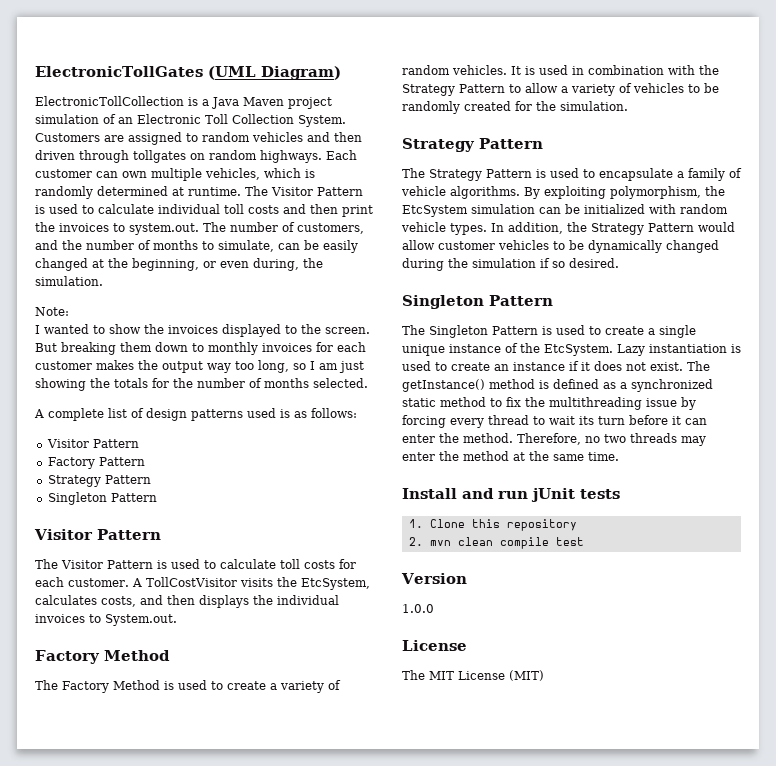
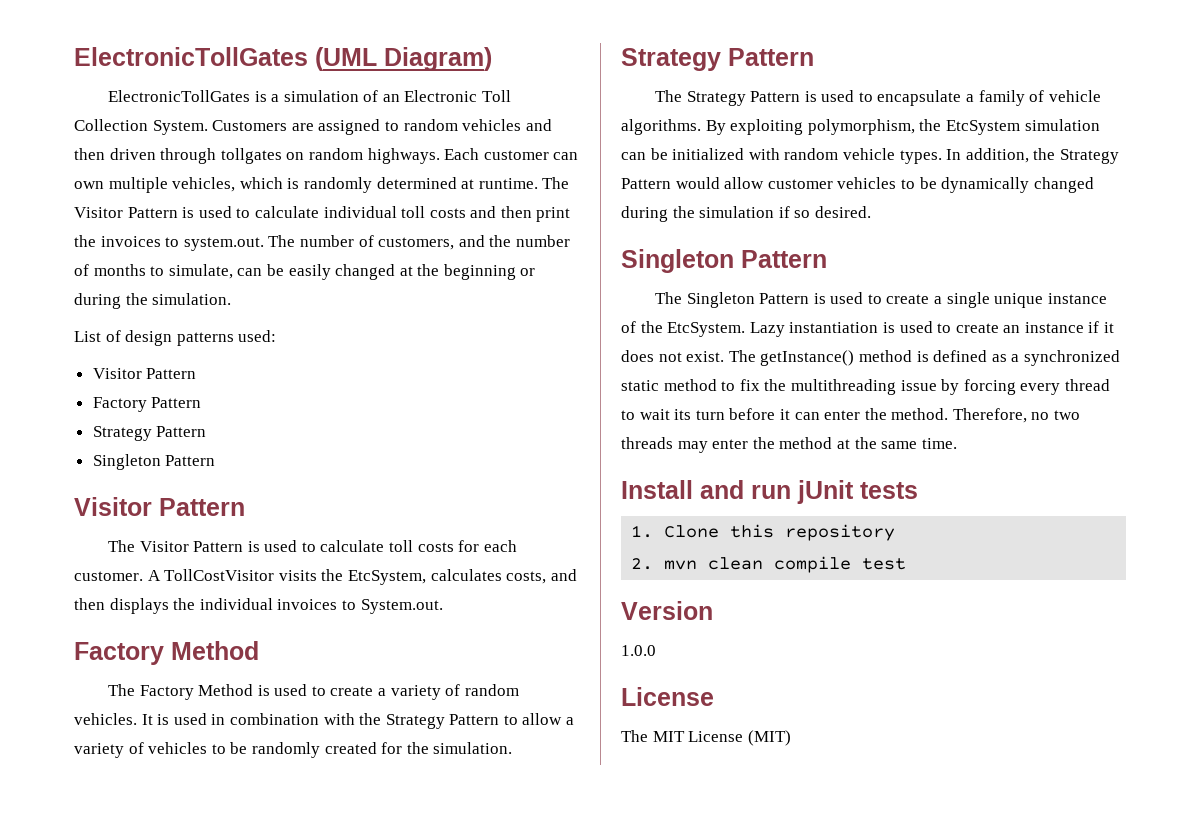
[35,96,184,106] ElectronicTollCollection -> [107,90,250,102] ElectronicTollGates
[211,97,332,109] Java Maven project -> (280, 98) none
[132,258,323,271] [35,276,103,286] [35,307,69,316] [35,324,370,337] [35,342,366,355] [35,360,364,373] [35,378,368,391] [34,408,357,421] beginning, or even during, the simulation. // Note: // I wanted to show the invoices displayed to the screen. But breaking them down to monthly invoices for each customer makes the output way too long, so I am just showing the totals for the number of months selected. // A complete list of design patterns used is as follows: -> [443,264,536,280] [74,293,232,309] [74,330,277,346] beginning or during the simulation. // List of design patterns used:

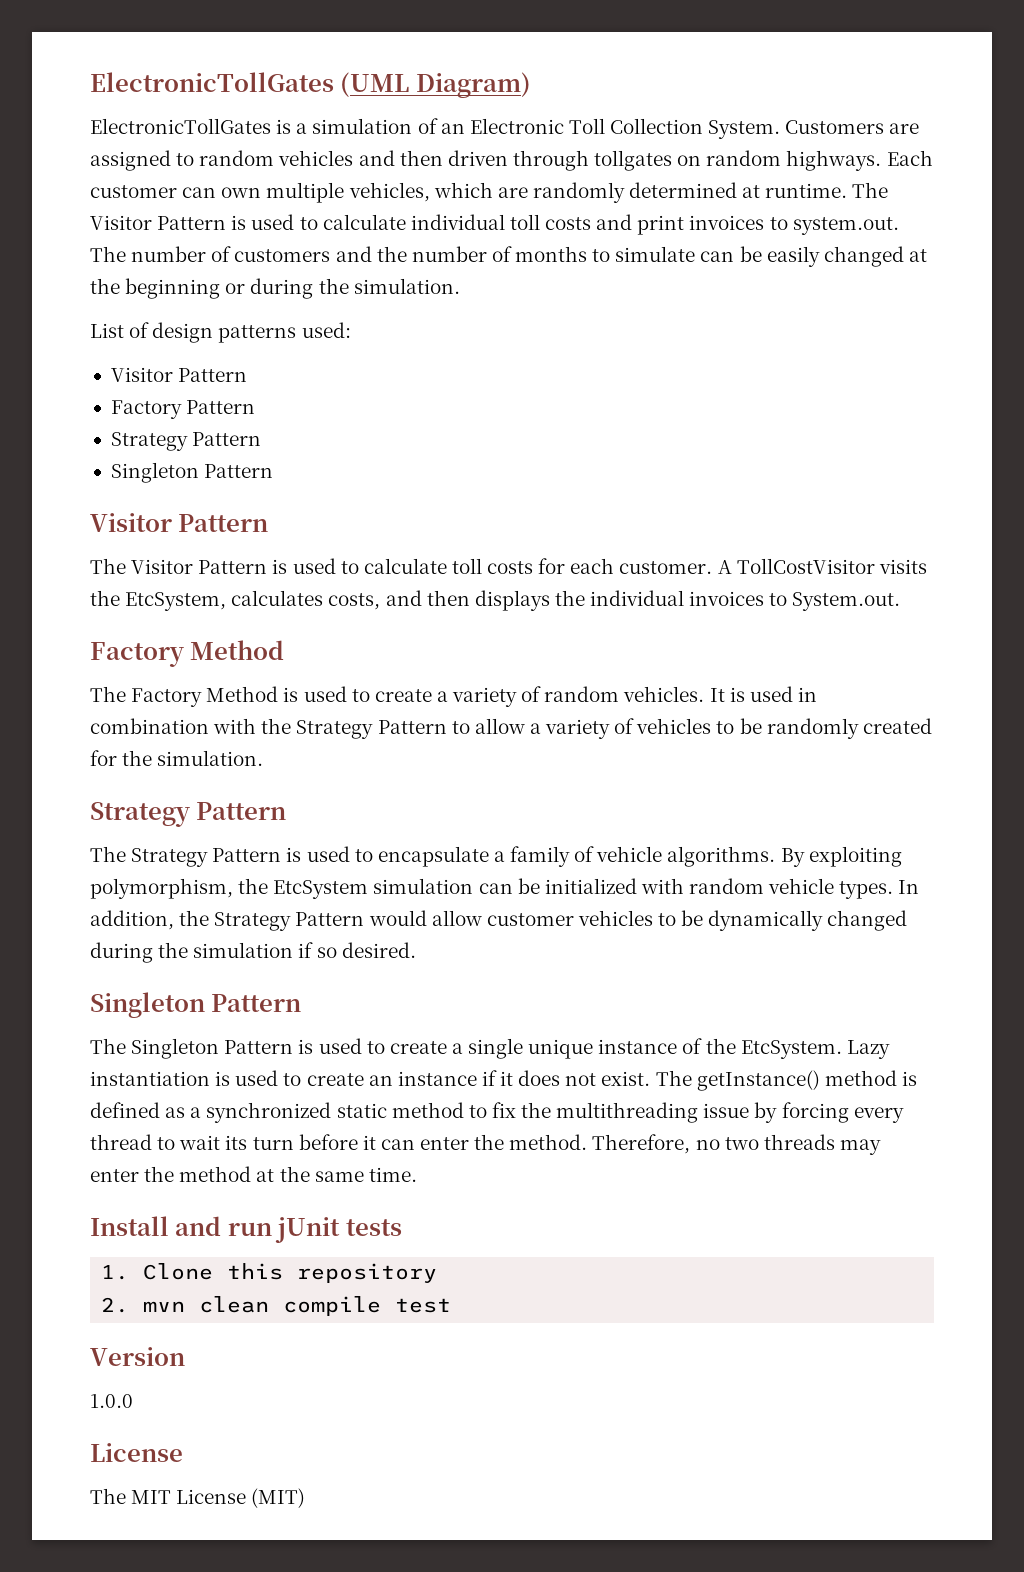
[287,178,300,189] is -> [497,187,528,198] are
[500,206,571,222] [74,235,96,247] then print the -> [637,215,685,235] print
[378,237,455,250] customers, -> [234,249,331,262] customers
[168,264,233,279] simulate, -> [615,246,696,262] simulate

